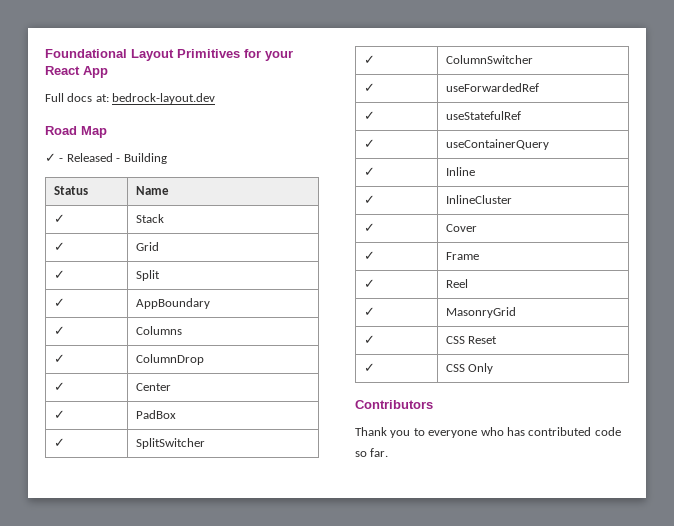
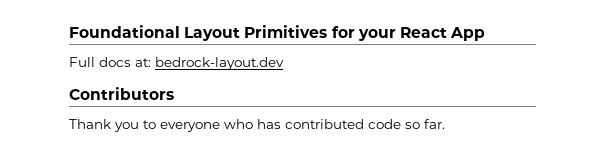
[45,126,107,138] [45,153,167,164] [53,186,88,195] [135,186,169,195] [53,214,65,223] [135,214,164,223] [53,242,65,251] [135,242,159,251] [53,270,65,279] [135,270,160,281] [53,298,65,307] [135,298,210,309] [53,326,65,335] [135,326,182,335] [53,354,65,363] [135,354,204,365] [53,382,65,391] [135,383,171,391] [53,410,65,419] [135,410,176,419] [53,438,65,447] [135,438,205,449] [363,55,375,64] [445,55,533,64] [363,83,375,92] [445,83,539,92] [363,111,375,120] [445,111,521,120] [363,139,375,148] [445,139,549,150] [363,167,375,176] [445,167,475,176] [363,195,375,204] [445,195,512,204] [363,223,375,232] [445,224,477,232] [363,251,375,260] [445,252,479,260] [363,279,375,288] [445,279,468,288] [363,307,375,316] [445,307,516,318] [363,335,375,344] [445,336,498,344] [363,363,375,372] [445,363,494,374] // Road Map // ✓ - Released - Building // Status | Name // ✓ | Stack // ✓ | Grid // ✓ | Split // ✓ | AppBoundary // ✓ | Columns // ✓ | ColumnDrop // ✓ | Center // ✓ | PadBox // ✓ | SplitSwitcher // ✓ | ColumnSwitcher // ✓ | useForwardedRef // ✓ | useStatefulRef // ✓ | useContainerQuery // ✓ | Inline // ✓ | InlineCluster // ✓ | Cover // ✓ | Frame // ✓ | Reel // ✓ | MasonryGrid // ✓ | CSS Reset // ✓ | CSS Only -> (284, 63) none

